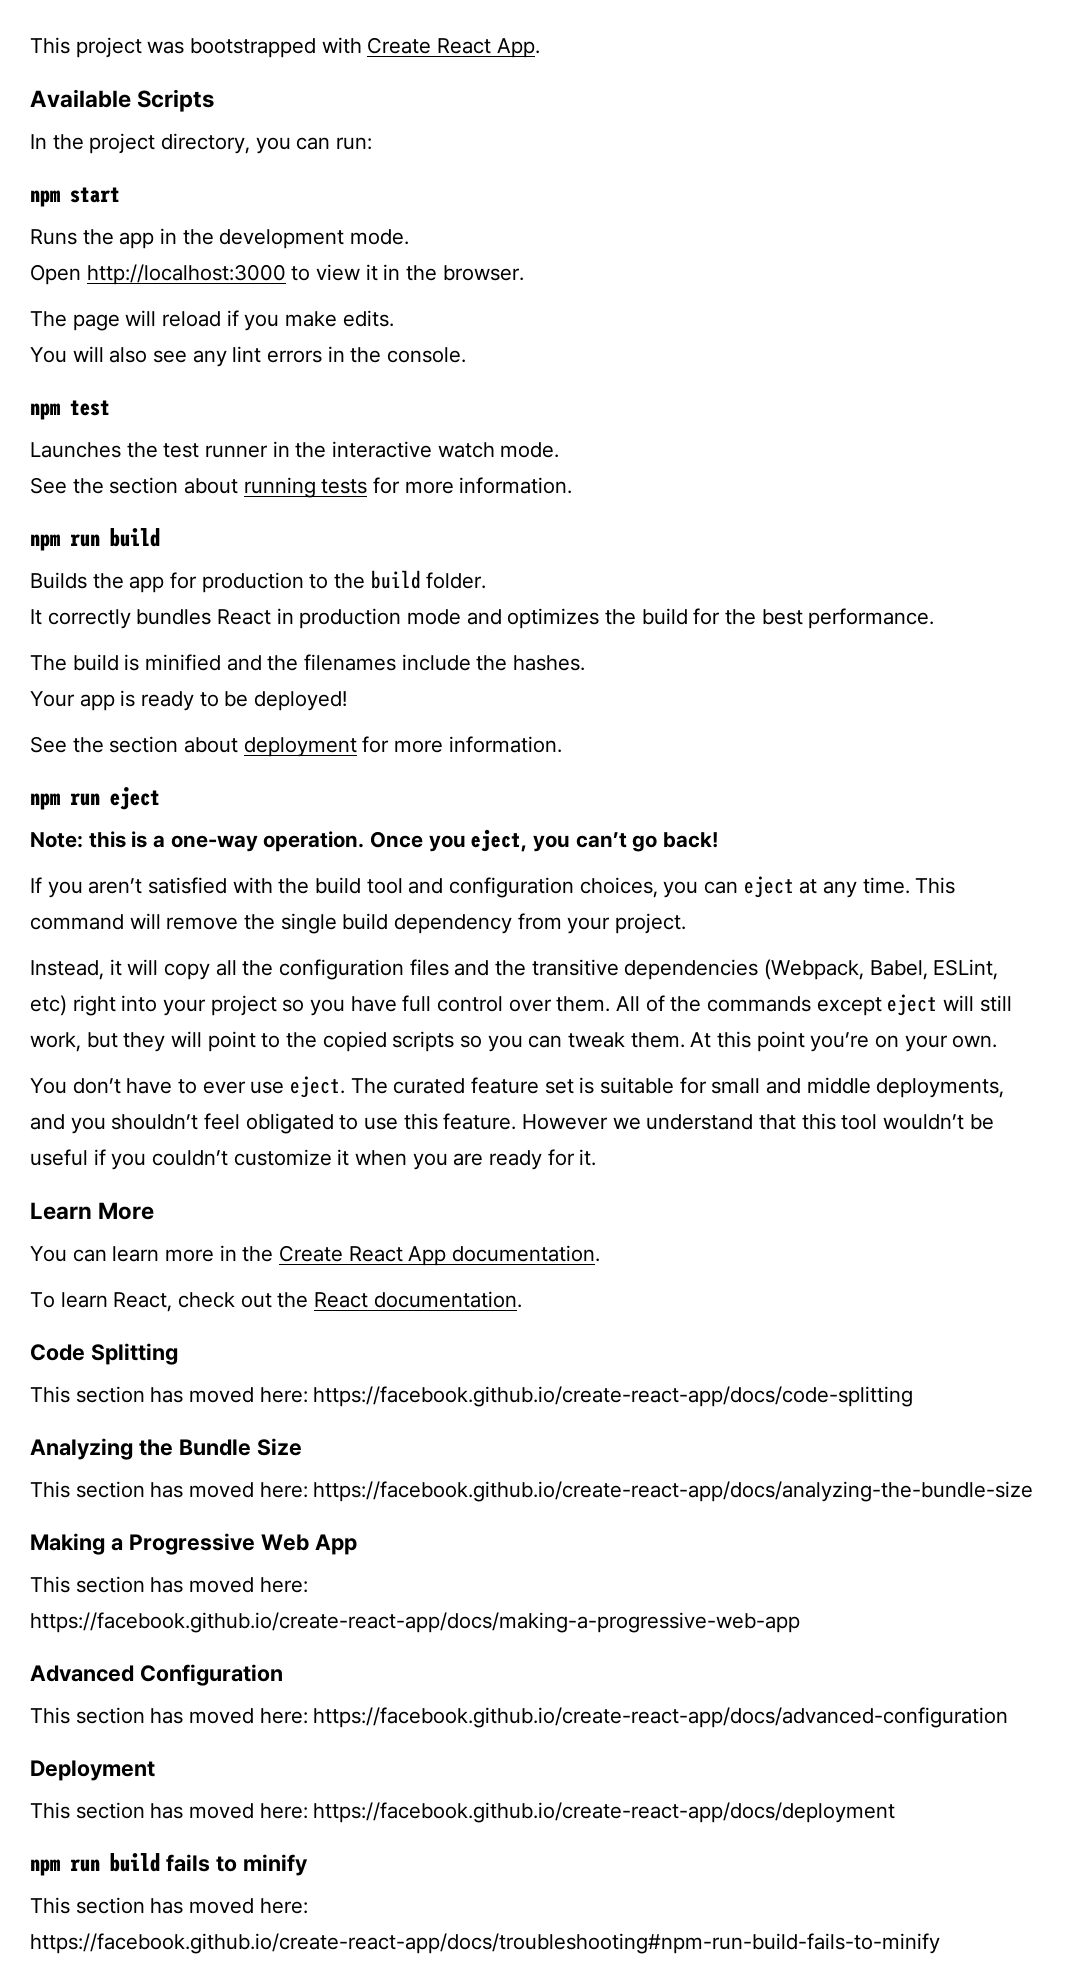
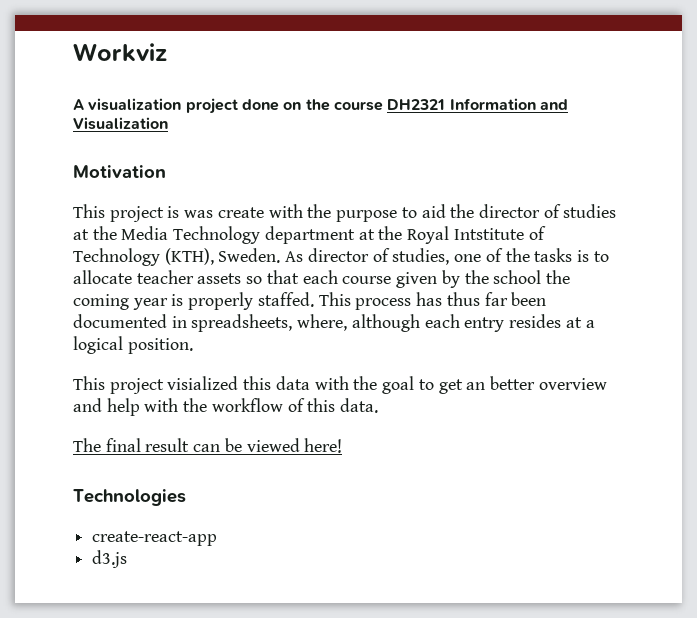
[30,37,540,58] [30,89,215,112] [30,133,373,154] [30,187,120,207] [30,228,410,249] [30,264,524,285] [30,310,394,331] [30,346,467,367] [30,400,110,420] [30,441,560,458] [30,477,573,498] [30,528,160,551] [30,570,487,593] [30,608,935,629] [30,654,586,671] [30,690,348,711] [30,736,562,757] [30,787,160,810] [30,829,719,852] [30,876,956,898] [30,913,687,934] [30,959,999,980] [30,994,1012,1016] [30,1031,998,1052] [30,1076,1005,1098] [30,1113,994,1134] [30,1149,597,1170] [30,1202,155,1220] [30,1245,601,1266] [30,1291,522,1312] [30,1343,178,1365] [30,1386,914,1407] [30,1438,302,1460] [30,1481,1034,1502] [30,1533,357,1555] [30,1576,308,1593] [30,1612,800,1633] [30,1664,283,1686] [30,1707,1009,1728] [30,1760,155,1781] [30,1802,896,1823] [30,1853,308,1876] [30,1897,308,1914] [30,1933,940,1954] This project was bootstrapped with Create React App. // Available Scripts // In the project directory, you can run: // npm start // Runs the app in the development mode. // Open http://localhost:3000 to view it in the browser. // The page will reload if you make edits. // You will also see any lint errors in the console. // npm test // Launches the test runner in the interactive watch mode. // See the section about running tests for more information. // npm run build // Builds the app for production to the build folder. // It correctly bundles React in production mode and optimizes the build for the best performance. // The build is minified and the filenames include the hashes. // Your app is ready to be deployed! // See the section about deployment for more information. // npm run eject // Note: this is a one-way operation. Once you eject, you can’t go back! // If you aren’t satisfied with the build tool and configuration choices, you can eject at any time. This command will remove the single build dependency from your project. // Instead, it will copy all the configuration files and the transitive dependencies (Webpack, Babel, ESLint, etc) right into your project so you have full control over them. All of the commands except eject will still work, but they will point to the copied scripts so you can tweak them. At this point you’re on your own. // You don’t have to ever use eject. The curated feature set is suitable for small and middle deployments, and you shouldn’t feel obligated to use this feature. However we understand that this tool wouldn’t be useful if you couldn’t customize it when you are ready for it. // Learn More // You can learn more in the Create React App documentation. // To learn React, check out the React documentation. // Code Splitting // This section has moved here: https://facebook.github.io/create-react-app/docs/code-splitting // Analyzing the Bundle Size // This section has moved here: https://facebook.github.io/create-react-app/docs/analyzing-the-bundle-size // Making a Progressive Web App // This section has moved here: https://facebook.github.io/create-react-app/docs/making-a-progressive-web-app // Advanced Configuration // This section has moved here: https://facebook.github.io/create-react-app/docs/advanced-configuration // Deployment // This section has moved here: https://facebook.github.io/create-react-app/docs/deployment // npm run build fails to minify // This section has moved here: https://facebook.github.io/create-react-app/docs/troubleshooting#npm-run-build-fails-to-minify -> [73,43,167,62] [73,98,568,114] [73,117,168,130] [73,165,166,178] [73,204,617,222] [73,226,546,244] [73,248,609,266] [73,270,570,288] [73,292,547,310] [73,314,595,332] [73,336,193,354] [73,376,607,394] [73,398,379,416] [73,438,343,453] [73,489,186,506] [92,531,218,546] [92,550,128,568] Workviz // A visualization project done on the course DH2321 Information and Visualization // Motivation // This project is was create with the purpose to aid the director of studies at the Media Technology department at the Royal Intstitute of Technology (KTH), Sweden. As director of studies, one of the tasks is to allocate teacher assets so that each course given by the school the coming year is properly staffed. This process has thus far been documented in spreadsheets, where, although each entry resides at a logical position. // This project visialized this data with the goal to get an better overview and help with the workflow of this data. // The final result can be viewed here! // Technologies // create-react-app // d3.js

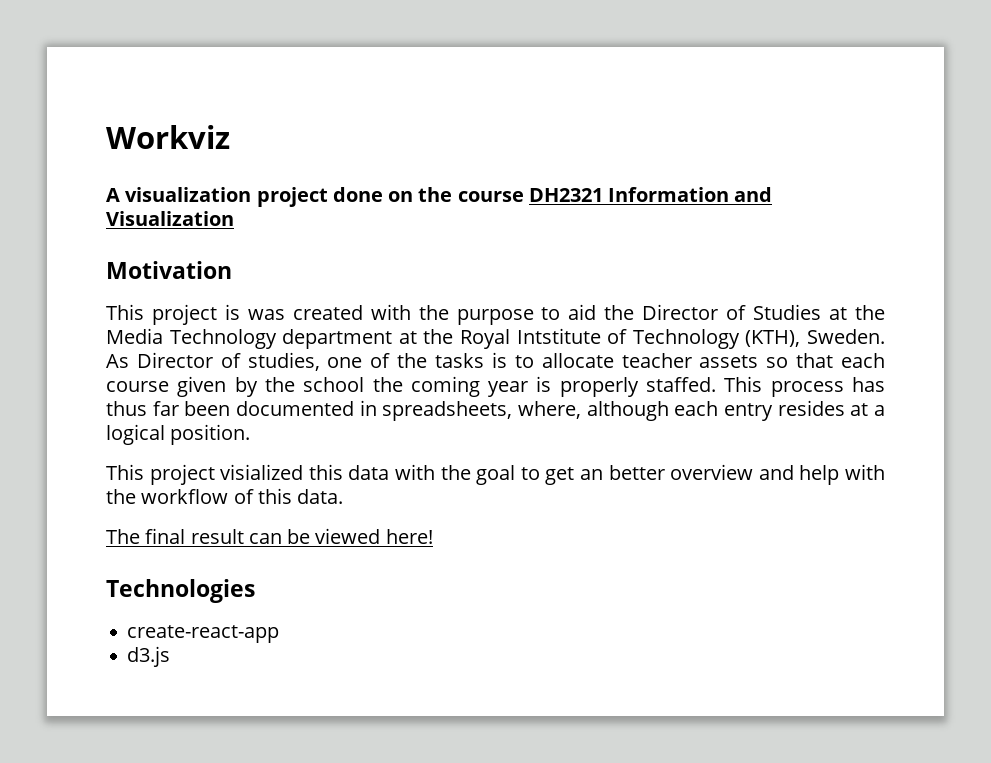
[217,207,264,218] create -> [292,305,363,320] created
[478,204,617,218] director of studies -> [642,304,822,320] Director of Studies
[307,248,369,262] director -> [136,352,213,368] Director

